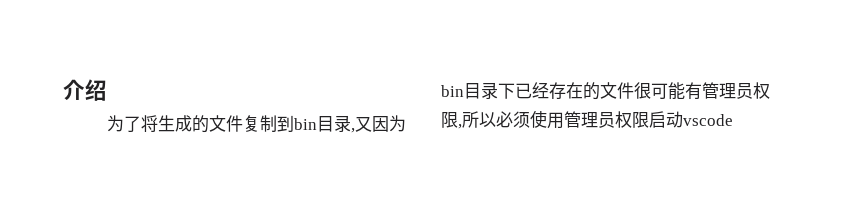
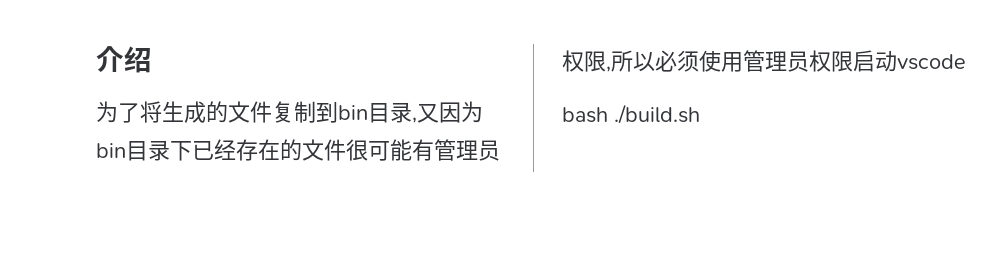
(733, 120) none -> [562,104,700,124] // bash ./build.sh

